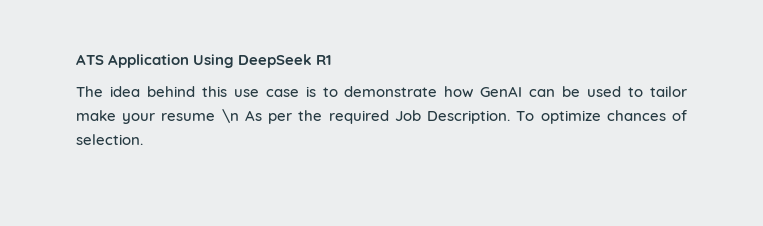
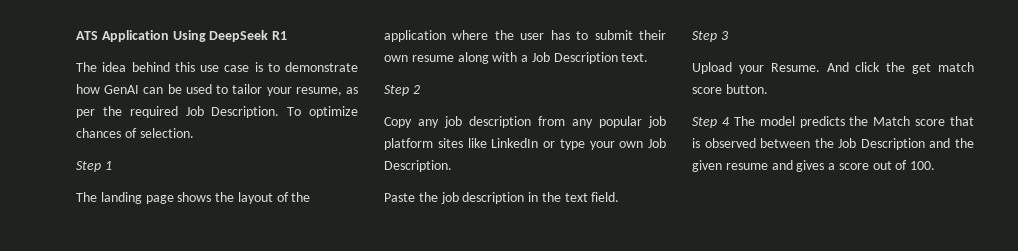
[76,109,262,124] make your resume \n As -> [266,87,359,96] your resume, as
(143, 139) none -> [76,161,112,172] [76,192,311,204] [384,30,666,42] [384,52,649,64] [384,85,420,96] [384,116,666,128] [384,138,666,150] [384,160,452,172] [384,192,620,204] [692,31,729,42] [692,62,974,74] [692,84,768,94] [692,116,974,128] [692,138,974,150] [692,160,936,172] // Step 1 // The landing page shows the layout of the application where the user has to submit their own resume along with a Job Description text. // Step 2 // Copy any job description from any popular job platform sites like LinkedIn or type your own Job Description. // Paste the job description in the text field. // Step 3 // Upload your Resume. And click the get match score button. // Step 4 The model predicts the Match score that is observed between the Job Description and the given resume and gives a score out of 100.

